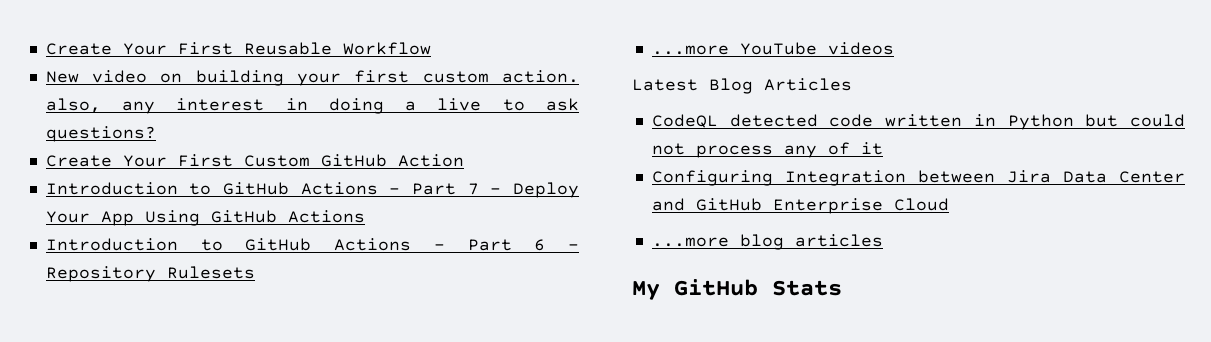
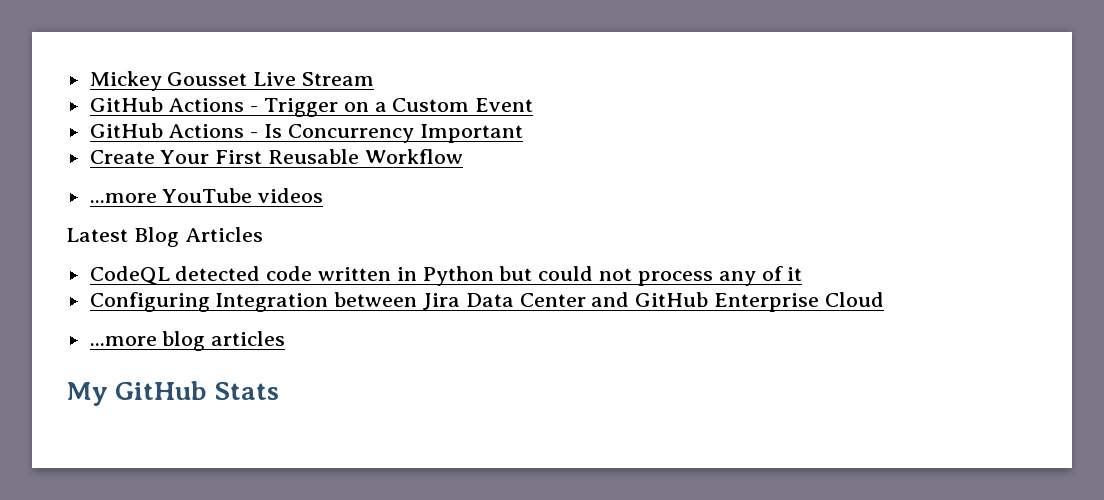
(45, 49) none -> [89,71,375,91] [89,97,534,117] [89,123,523,143] Mickey Gousset Live Stream // GitHub Actions - Trigger on a Custom Event // GitHub Actions - Is Concurrency Important //
[45,70,580,86] [45,98,579,114] [45,126,156,142] [45,154,464,167] [45,182,579,198] [45,210,365,226] [45,238,579,251] [45,266,255,282] // New video on building your first custom action. also, any interest in doing a live to ask questions? // Create Your First Custom GitHub Action // Introduction to GitHub Actions - Part 7 - Deploy Your App Using GitHub Actions // Introduction to GitHub Actions - Part 6 - Repository Rulesets -> (463, 156) none

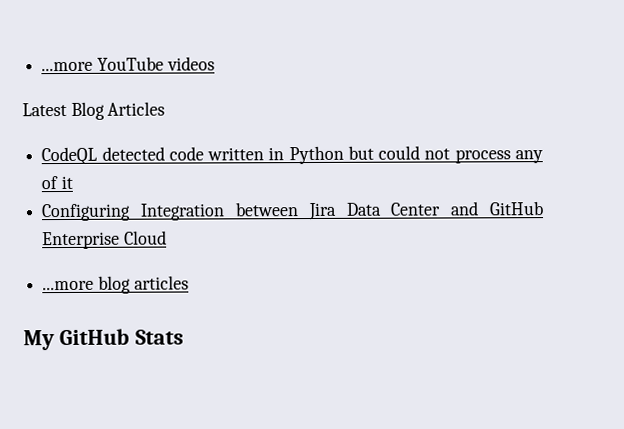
[89,71,375,91] [89,97,534,117] [89,123,523,143] [89,149,463,164] Mickey Gousset Live Stream // GitHub Actions - Trigger on a Custom Event // GitHub Actions - Is Concurrency Important // Create Your First Reusable Workflow // -> (41, 66) none

